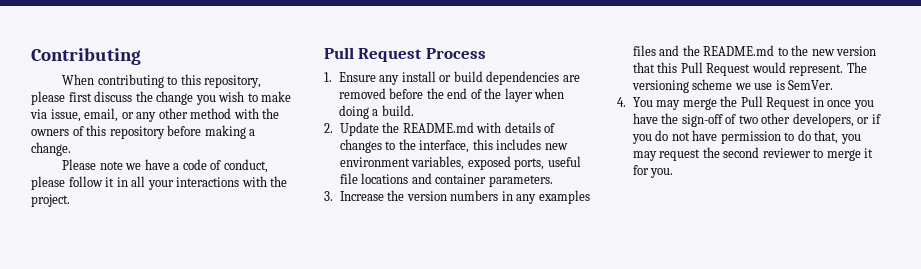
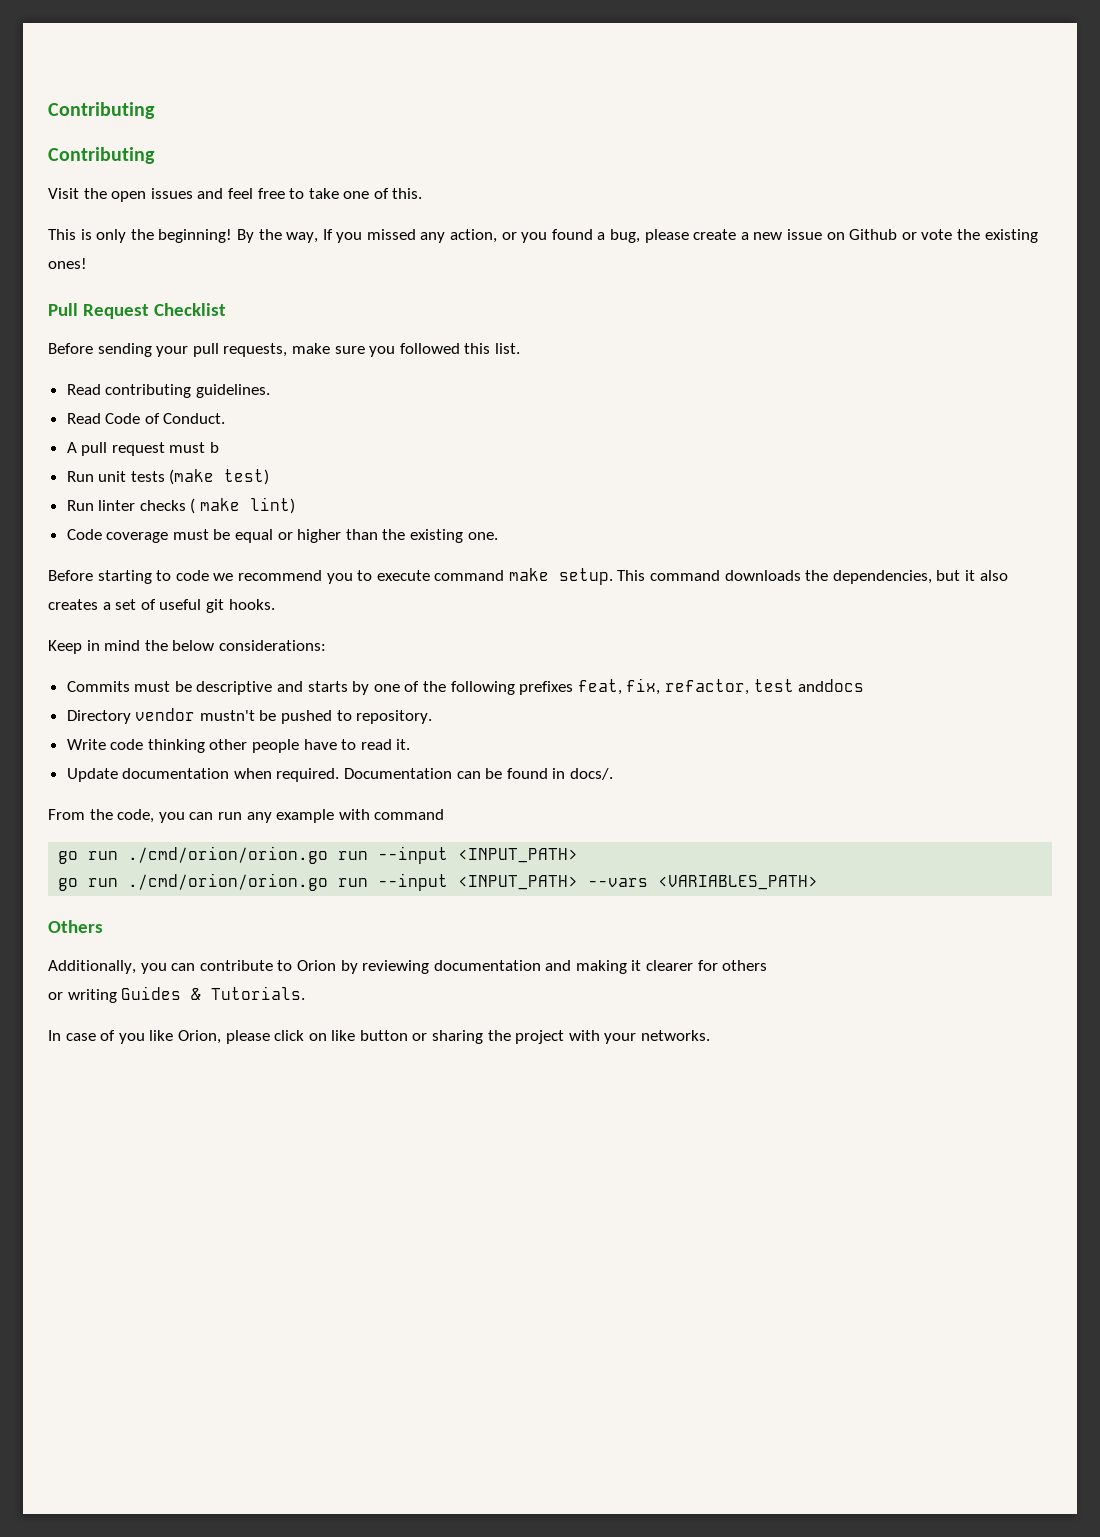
[31,48,141,65] [62,74,262,88] [31,91,292,105] [30,108,280,122] [31,125,256,139] [31,142,71,156] [62,159,268,173] [31,176,288,190] [31,194,70,207] [324,47,486,62] [324,71,580,85] [338,88,565,102] [338,105,414,119] [324,122,556,136] [339,139,568,153] [339,156,581,170] [339,173,553,187] [324,190,590,204] [632,45,877,56] [632,62,867,76] [631,79,834,93] [617,96,874,110] [632,113,881,127] [631,130,861,144] [632,147,874,161] [632,165,674,178] Contributing // When contributing to this repository, please first discuss the change you wish to make via issue, email, or any other method with the owners of this repository before making a change. // Please note we have a code of conduct, please follow it in all your interactions with the project. // Pull Request Process // 1. Ensure any install or build dependencies are removed before the end of the layer when doing a build. // 2. Update the README.md with details of changes to the interface, this includes new environment variables, exposed ports, useful file locations and container parameters. // 3. Increase the version numbers in any examples files and the README.md to the new version that this Pull Request would represent. The versioning scheme we use is SemVer. // 4. You may merge the Pull Request in once you have the sign-off of two other developers, or if you do not have permission to do that, you may request the second reviewer to merge it for you. -> [48,102,155,119] [48,147,155,164] [48,188,423,202] [48,229,1038,243] [48,258,87,269] [48,303,226,319] [48,343,520,357] [66,384,270,398] [66,413,226,424] [66,442,220,456] [66,469,270,485] [66,497,296,514] [66,529,498,543] [48,568,1008,585] [48,599,275,613] [48,640,326,654] [66,678,865,695] [66,708,433,724] [66,739,411,753] [66,768,614,782] [48,809,445,823] [58,846,579,864] [58,873,819,891] [48,920,103,933] [48,960,768,974] [48,986,306,1003] [48,1030,711,1044] Contributing // Contributing // Visit the open issues and feel free to take one of this. // This is only the beginning! By the way, If you missed any action, or you found a bug, please create a new issue on Github or vote the existing ones! // Pull Request Checklist // Before sending your pull requests, make sure you followed this list. // Read contributing guidelines. // Read Code of Conduct. // A pull request must b // Run unit tests (make test) // Run linter checks ( make lint) // Code coverage must be equal or higher than the existing one. // Before starting to code we recommend you to execute command make setup. This command downloads the dependencies, but it also creates a set of useful git hooks. // Keep in mind the below considerations: // Commits must be descriptive and starts by one of the following prefixes feat, fix, refactor, test anddocs // Directory vendor mustn't be pushed to repository. // Write code thinking other people have to read it. // Update documentation when required. Documentation can be found in docs/. // From the code, you can run any example with command // go run ./cmd/orion/orion.go run --input <INPUT_PATH> // go run ./cmd/orion/orion.go run --input <INPUT_PATH> --vars <VARIABLES_PATH> // Others // Additionally, you can contribute to Orion by reviewing documentation and making it clearer for others // or writing Guides & Tutorials. // In case of you like Orion, please click on like button or sharing the project with your networks.

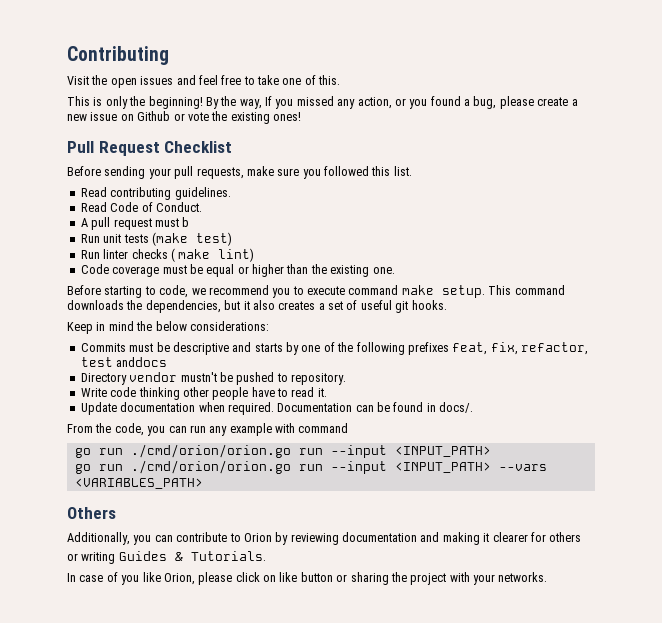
[48,102,155,119] [48,147,155,164] Contributing // Contributing -> [67,46,169,65] Contributing
[175,570,209,581] code -> [159,285,189,298] code,

